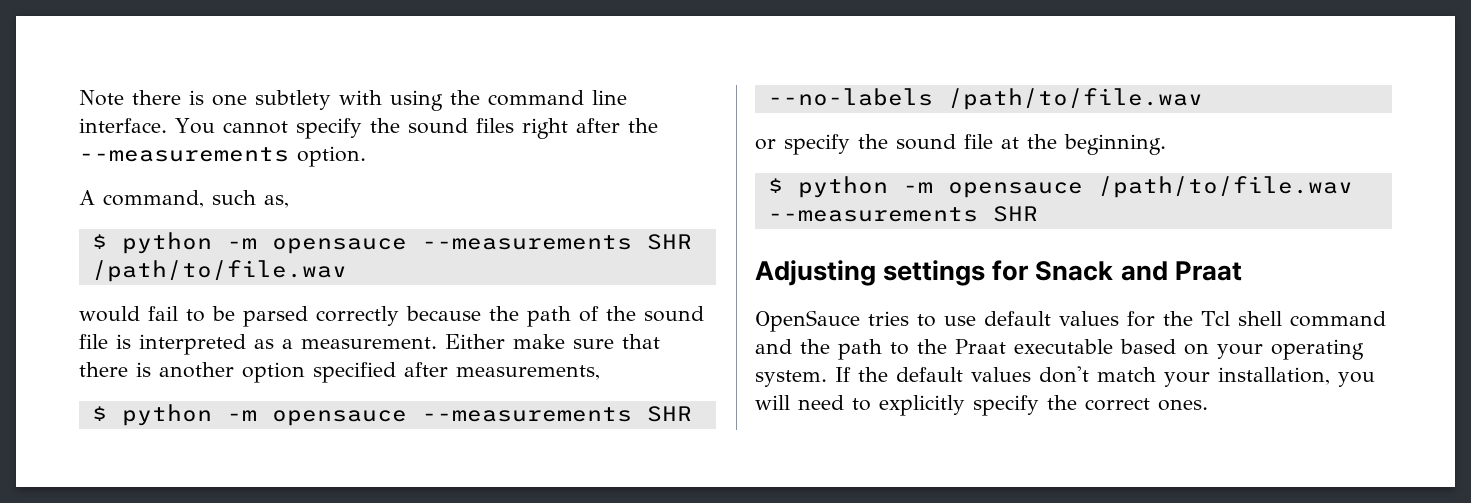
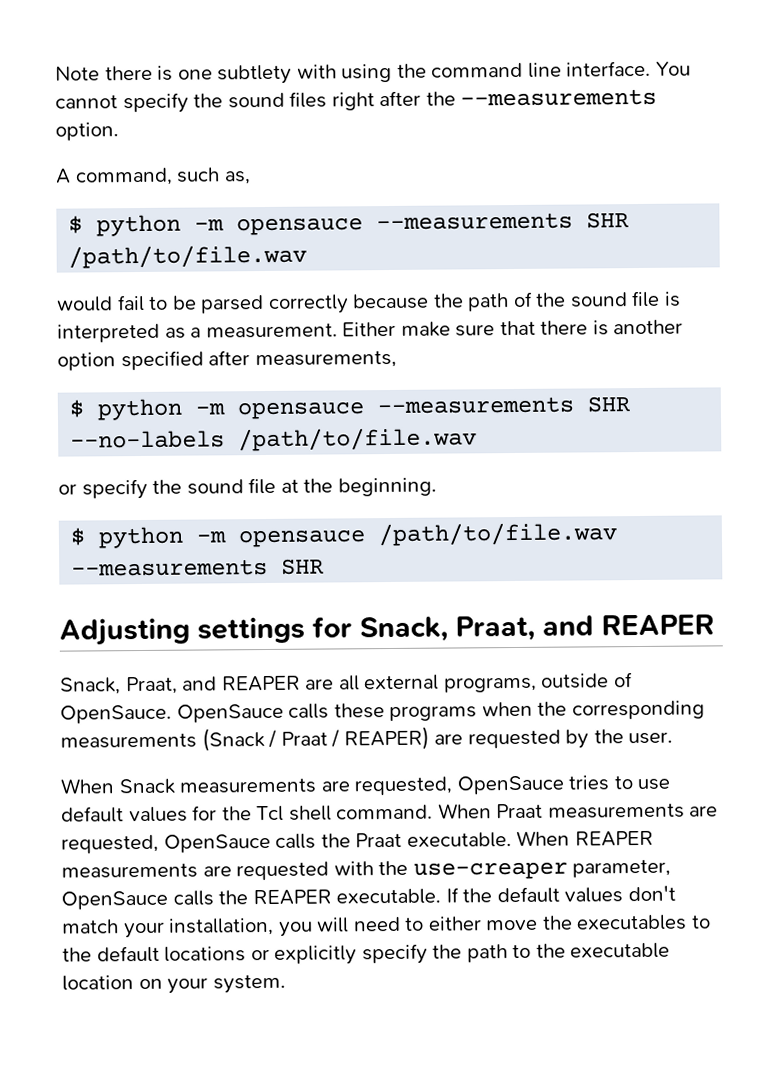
[1035,261,1242,281] Snack and Praat // -> [359,614,715,643] [60,672,633,695] [60,700,705,724] [60,726,674,752] [60,776,454,796] Snack, Praat, and REAPER // Snack, Praat, and REAPER are all external programs, outside of OpenSauce. OpenSauce calls these programs when the corresponding measurements (Snack / Praat / REAPER) are requested by the user. // When Snack measurements are requested,
[1289,311,1386,327] [755,339,1364,360] [755,370,827,387] command and the path to the Praat executable based on your operating system. -> [336,803,719,820] [61,830,654,854] [61,859,672,881] [61,888,442,910] command. When Praat measurements are requested, OpenSauce calls the Praat executable. When REAPER measurements are requested with the use-creaper parameter, OpenSauce calls the REAPER executable.
[879,395,1208,416] explicitly specify the correct ones. -> [427,914,711,931] [62,942,671,965] [62,974,286,994] either move the executables to the default locations or explicitly specify the path to the executable location on your system.

